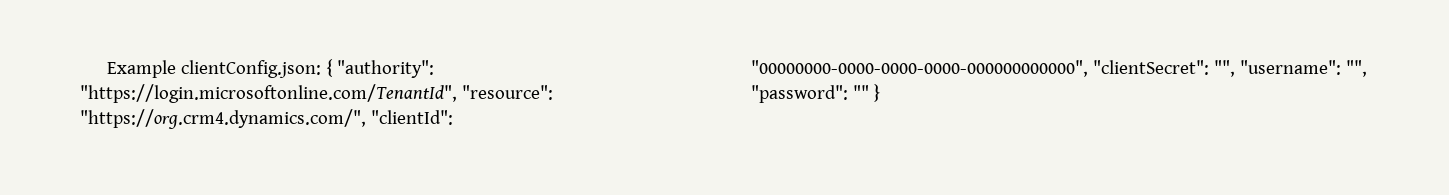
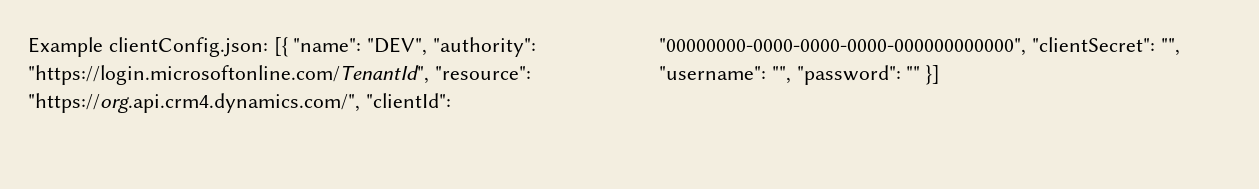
[326,59,334,77] { -> [273,37,428,57] [{ "name": "DEV",
[80,109,366,129] "https://org.crm4.dynamics.com/", -> [28,93,360,113] "https://org.api.crm4.dynamics.com/",
[873,84,880,102] } -> [926,65,941,85] }]

